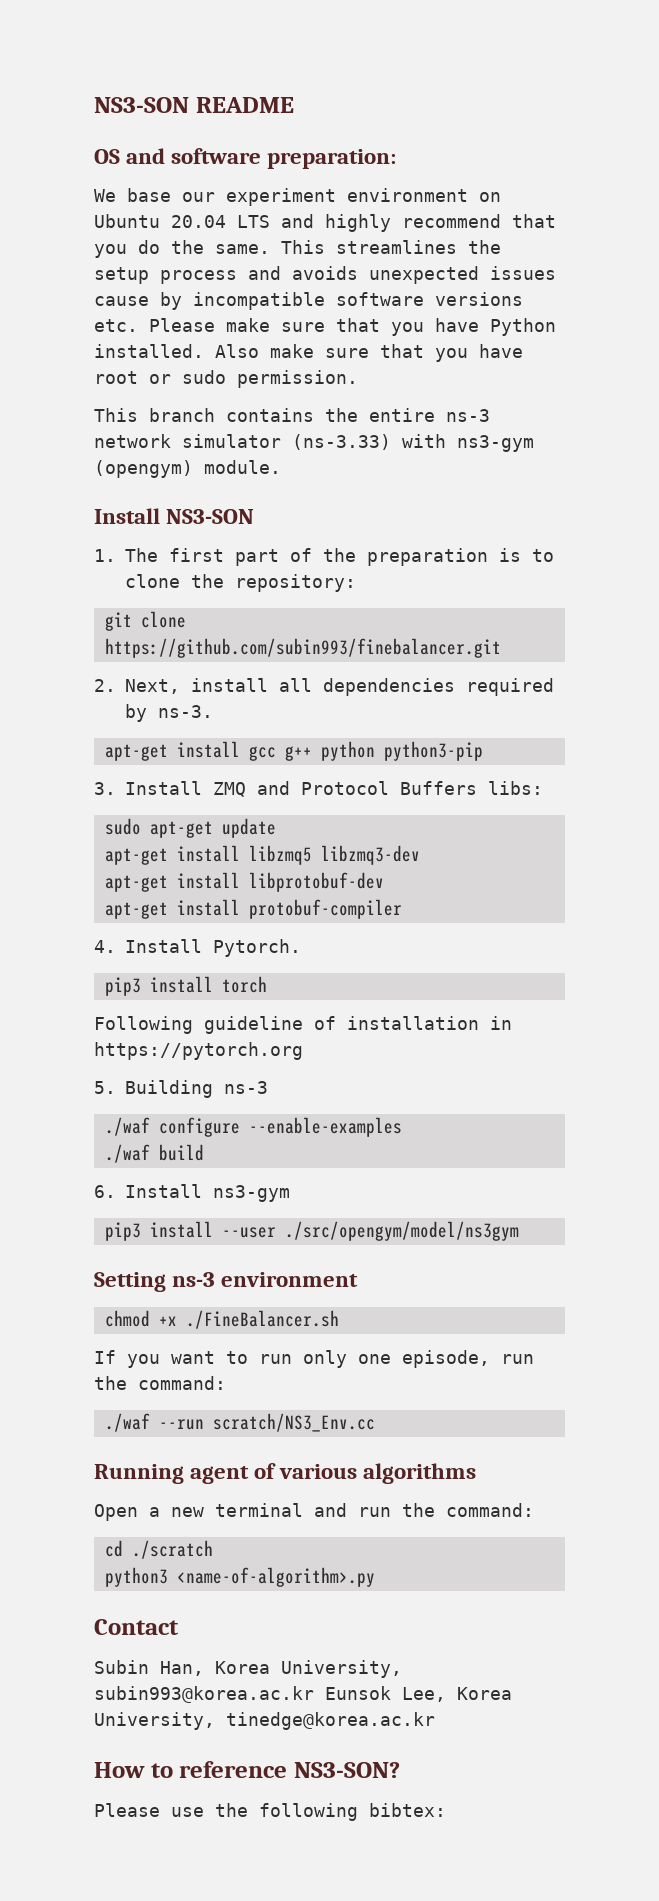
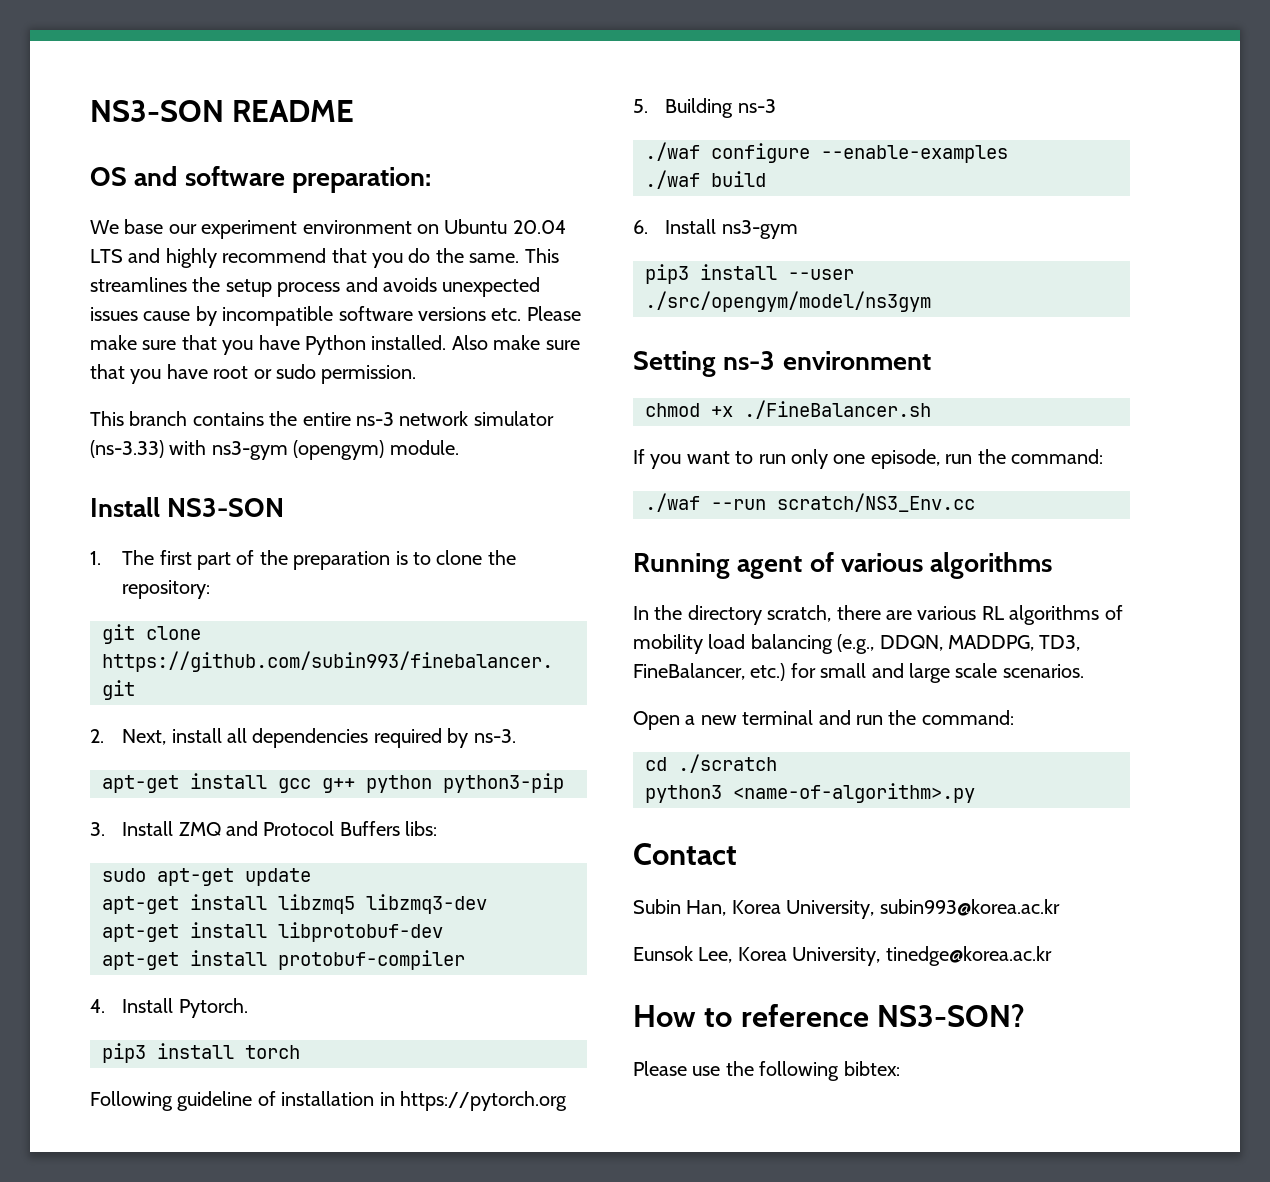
(477, 1473) none -> [633,605,1123,625] [633,634,1081,654] [633,663,1084,683] // In the directory scratch, there are various RL algorithms of mobility load balancing (e.g., DDQN, MADDPG, TD3, FineBalancer, etc.) for small and large scale scenarios.
(314, 1694) none -> (1060, 907) //

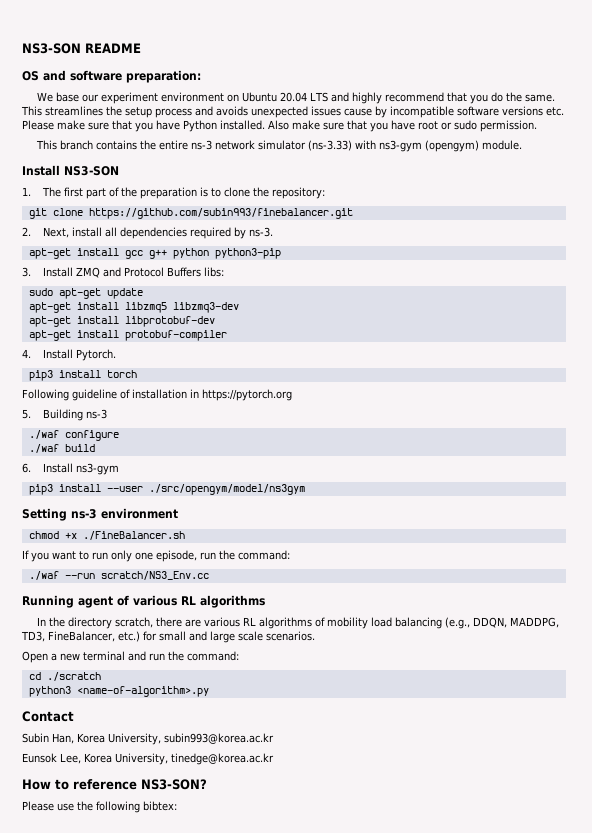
[821,145,1008,163] --enable-examples -> (119, 435) none
(923, 562) none -> [181,596,196,605] RL

